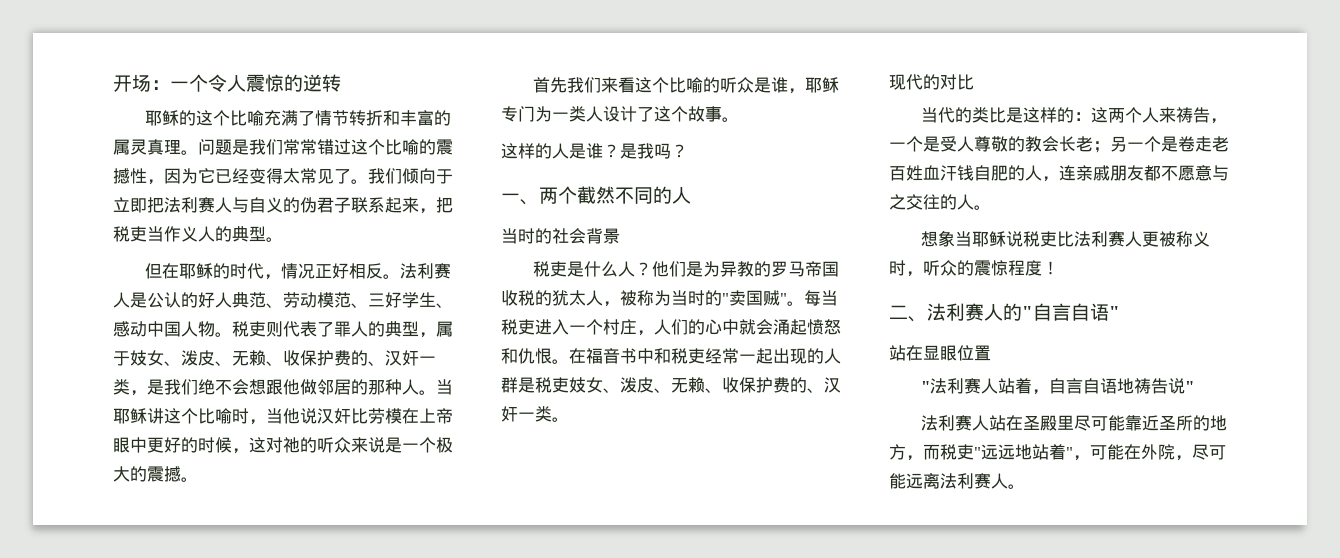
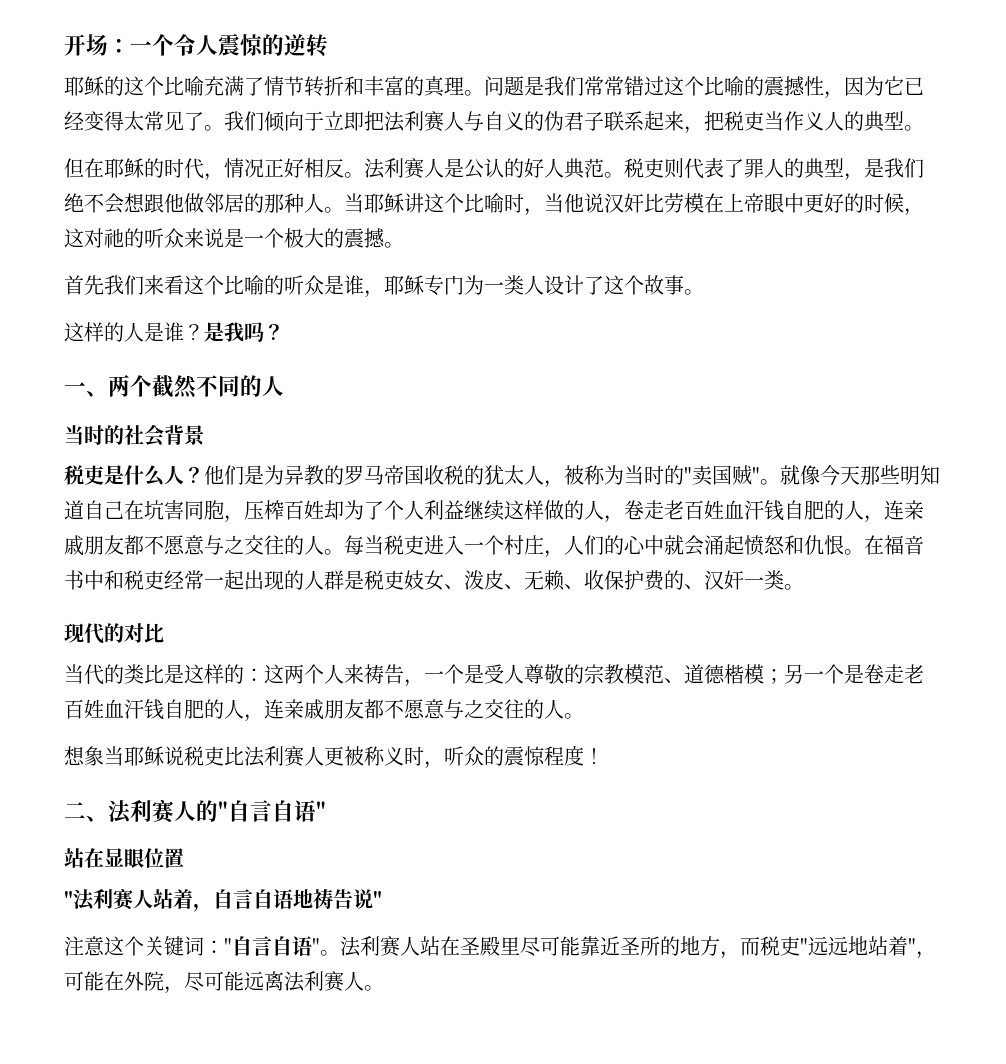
[113,139,147,155] 属灵 -> (424, 86) none
[266,292,453,308] [113,321,215,337] 、劳动模范、三好学生、感动中国人物 -> (604, 168) none
[436,321,453,337] [113,350,436,366] [113,379,147,396] 属于妓女、泼皮、无赖、收保护费的、汉奸一类， -> (864, 177) none
(804, 303) none -> [780,465,940,486] [64,500,924,523] [64,535,344,556] 就像今天那些明知道自己在坑害同胞，压榨百姓却为了个人利益继续这样做的人，卷走老百姓血汗钱自肥的人，连亲戚朋友都不愿意与之交往的人。
[1025,136,1093,152] 教会长老 -> [584,664,764,684] 宗教模范、道德楷模
(1195, 386) none -> [64,936,340,956] 注意这个关键词："自言自语"。

